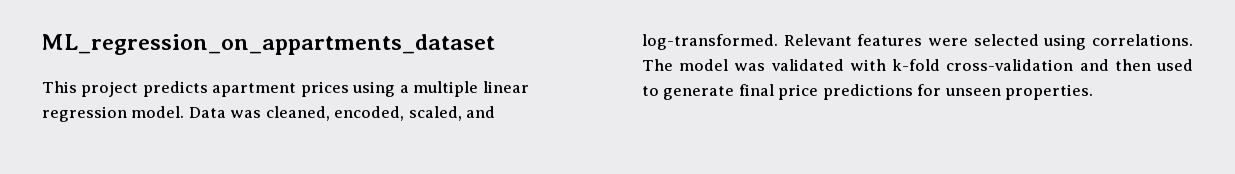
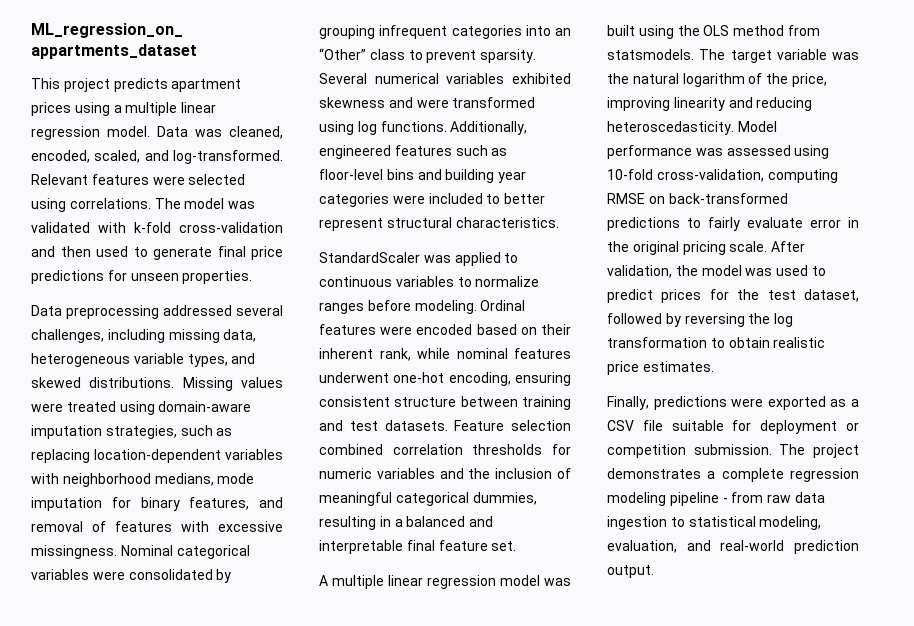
(1094, 92) none -> [31,305,283,319] [31,329,257,343] [31,353,256,367] [31,377,283,391] [31,401,252,415] [31,425,233,439] [31,449,283,463] [31,473,255,487] [31,497,283,511] [31,521,283,532] [31,545,250,559] [31,569,232,583] [319,25,571,39] [319,48,537,63] [319,73,571,84] [319,97,536,108] [319,121,528,135] [319,145,508,159] [319,169,527,183] [319,193,546,207] [319,217,559,231] [319,252,519,266] [319,276,540,287] [319,300,526,314] [319,324,571,335] [319,348,571,361] [319,372,571,386] [319,396,571,410] [319,420,571,431] [319,444,571,455] [319,468,571,479] [319,492,537,506] [319,516,494,530] [319,540,517,554] [319,575,571,589] [607,25,820,39] [607,49,859,63] [607,73,827,87] [607,97,813,111] [607,121,777,135] [607,145,830,159] [607,169,838,183] [607,193,788,204] [607,217,859,231] [607,241,806,255] [607,265,826,278] [607,289,859,303] [607,313,794,327] [607,337,826,348] [607,361,714,375] [607,396,859,410] [607,420,859,434] [607,444,859,458] [607,468,859,482] [607,492,825,506] [607,516,822,530] [607,540,859,554] [607,565,654,578] // Data preprocessing addressed several challenges, including missing data, heterogeneous variable types, and skewed distributions. Missing values were treated using domain-aware imputation strategies, such as replacing location-dependent variables with neighborhood medians, mode imputation for binary features, and removal of features with excessive missingness. Nominal categorical variables were consolidated by grouping infrequent categories into an “Other” class to prevent sparsity. Several numerical variables exhibited skewness and were transformed using log functions. Additionally, engineered features such as floor-level bins and building year categories were included to better represent structural characteristics. // StandardScaler was applied to continuous variables to normalize ranges before modeling. Ordinal features were encoded based on their inherent rank, while nominal features underwent one-hot encoding, ensuring consistent structure between training and test datasets. Feature selection combined correlation thresholds for numeric variables and the inclusion of meaningful categorical dummies, resulting in a balanced and interpretable final feature set. // A multiple linear regression model was built using the OLS method from statsmodels. The target variable was the natural logarithm of the price, improving linearity and reducing heteroscedasticity. Model performance was assessed using 10-fold cross-validation, computing RMSE on back-transformed predictions to fairly evaluate error in the original pricing scale. After validation, the model was used to predict prices for the test dataset, followed by reversing the log transformation to obtain realistic price estimates. // Finally, predictions were exported as a CSV file suitable for deployment or competition submission. The project demonstrates a complete regression modeling pipeline - from raw data ingestion to statistical modeling, evaluation, and real-world prediction output.

